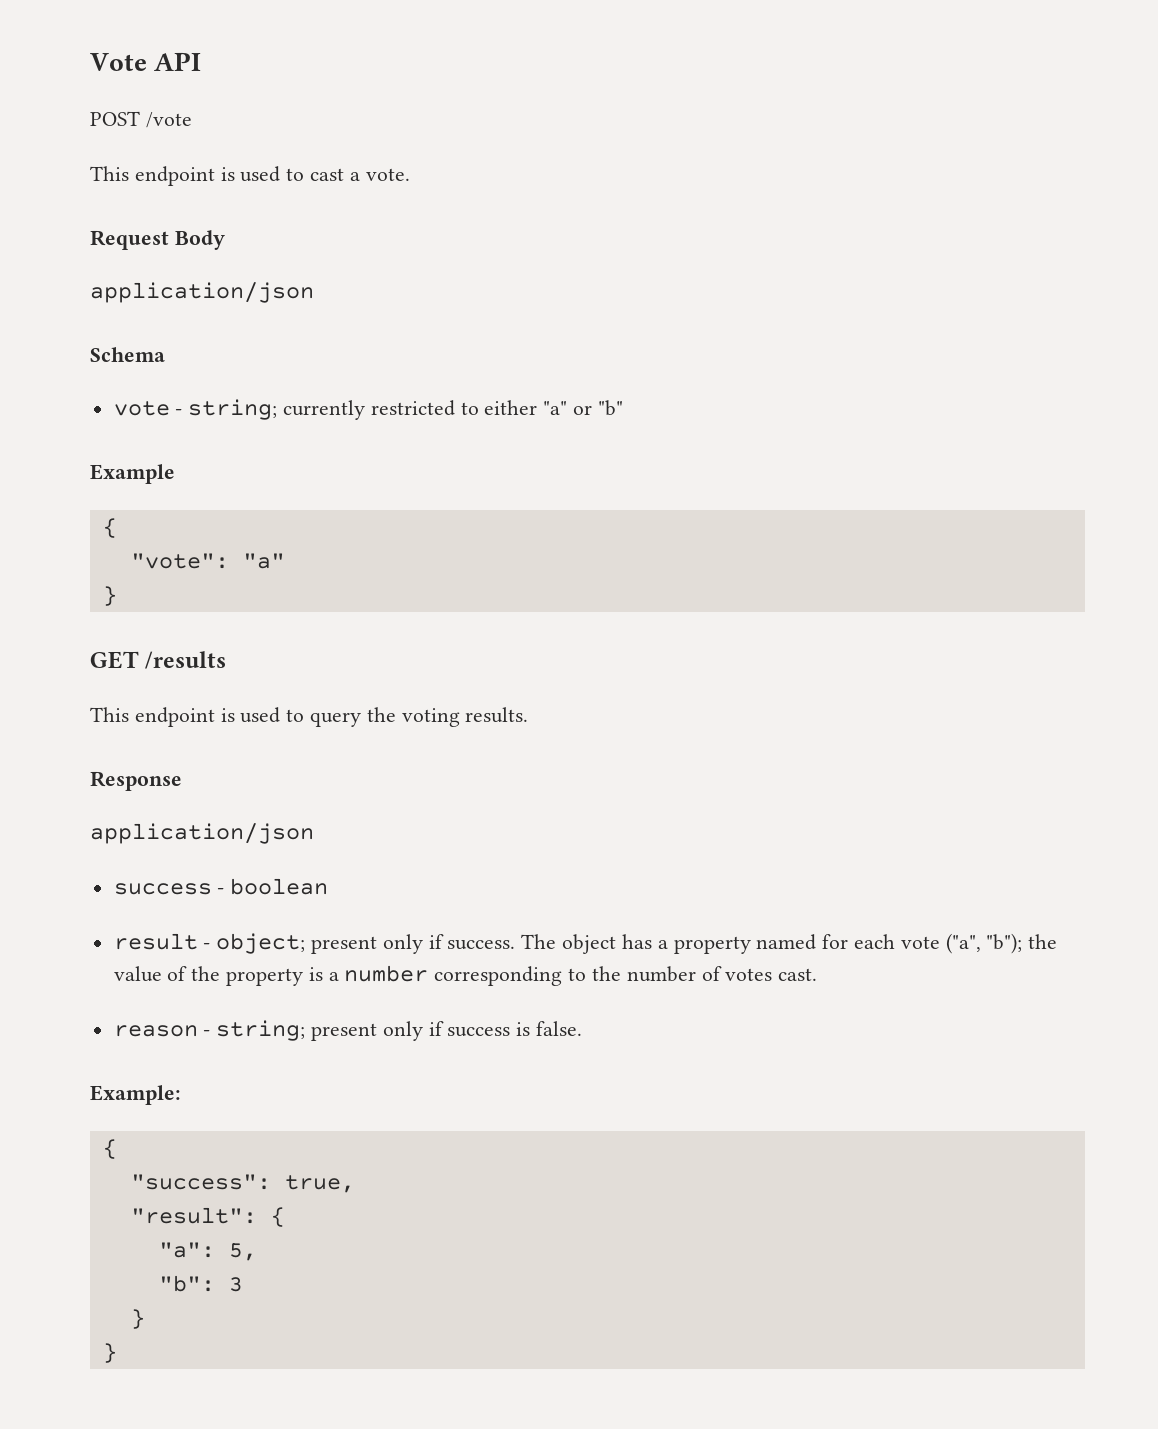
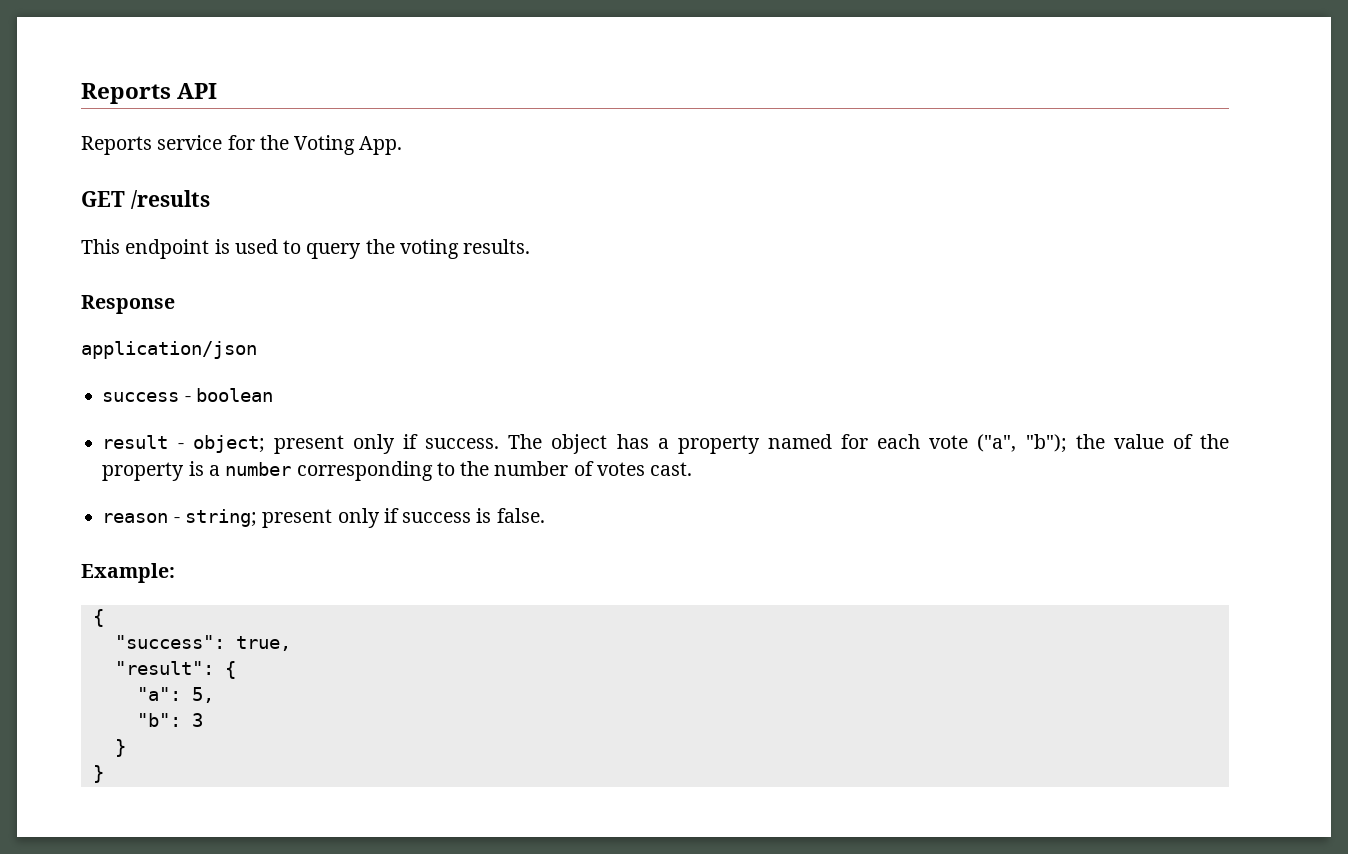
[90,53,147,71] Vote -> [81,83,171,104] Reports
[90,111,192,128] [90,166,410,186] [90,230,225,250] [90,282,314,303] [90,347,165,362] [113,399,623,420] [90,464,175,484] [102,518,117,538] [130,553,285,569] [102,586,117,606] POST /vote // This endpoint is used to cast a vote. // Request Body // application/json // Schema // vote - string; currently restricted to either "a" or "b" // Example // { // "vote": "a" // } -> [81,135,403,155] Reports service for the Voting App.

